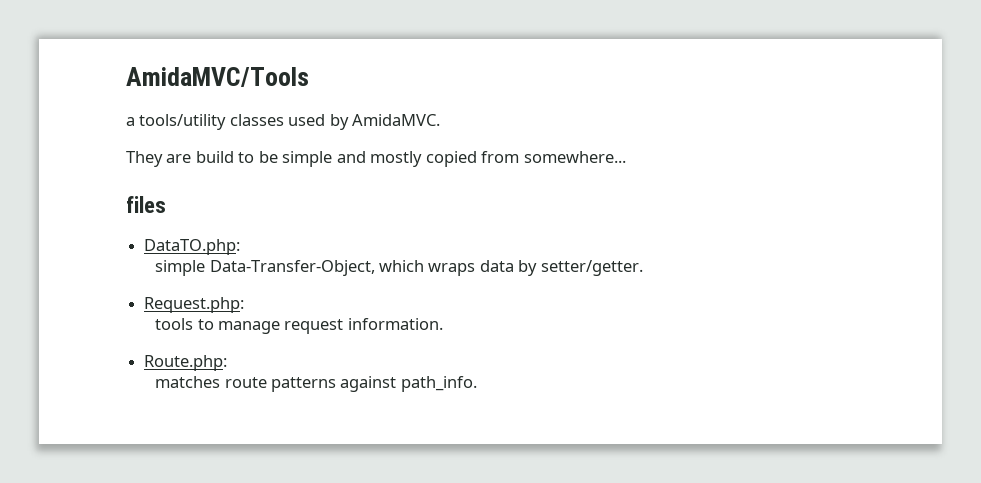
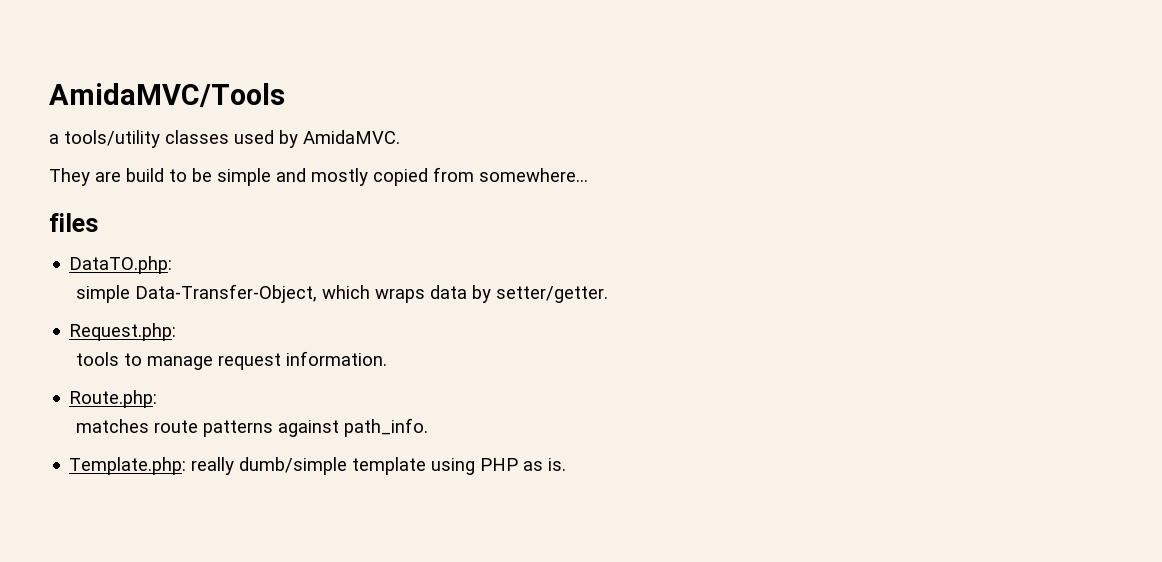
(477, 384) none -> [69,457,567,475] // Template.php: really dumb/simple template using PHP as is.

